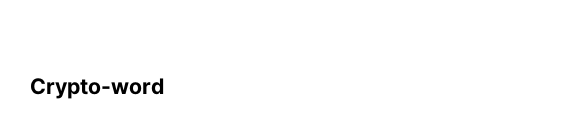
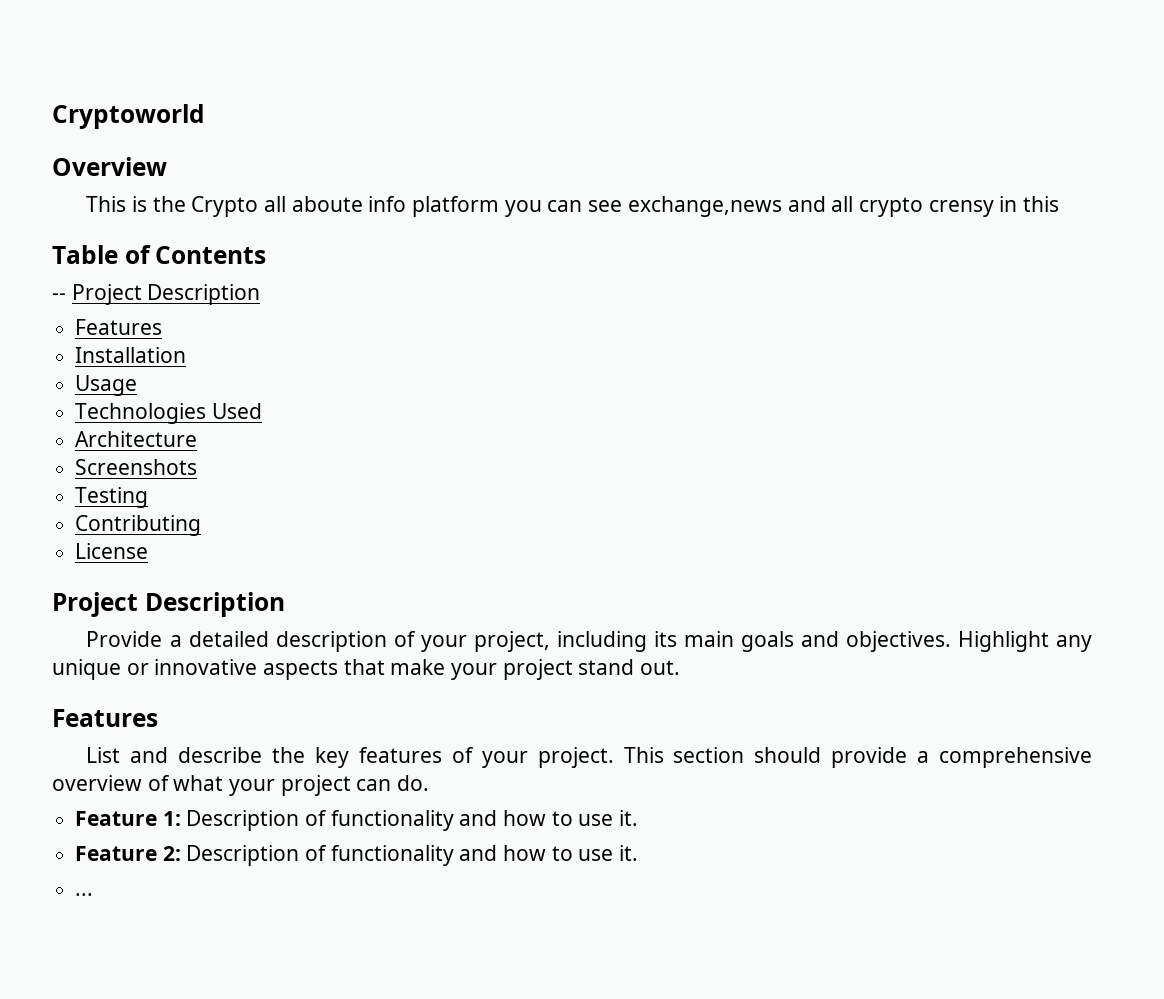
[30,78,164,99] Crypto-word -> [52,104,205,129] [52,157,167,176] [86,196,1059,217] [52,245,267,264] [52,284,261,305] [75,319,163,335] [75,347,187,363] [75,375,138,396] [75,403,262,424] [75,431,198,447] [75,459,198,475] [75,487,149,508] [75,515,202,536] [75,543,149,559] [52,592,285,617] [86,631,1092,652] [52,659,681,680] [52,709,158,727] [86,747,1092,768] [52,775,430,796] [75,810,639,831] [75,845,639,866] [75,893,94,896] Cryptoworld // Overview // This is the Crypto all aboute info platform you can see exchange,news and all crypto crensy in this // Table of Contents // -- Project Description // Features // Installation // Usage // Technologies Used // Architecture // Screenshots // Testing // Contributing // License // Project Description // Provide a detailed description of your project, including its main goals and objectives. Highlight any unique or innovative aspects that make your project stand out. // Features // List and describe the key features of your project. This section should provide a comprehensive overview of what your project can do. // Feature 1: Description of functionality and how to use it. // Feature 2: Description of functionality and how to use it. // ...

